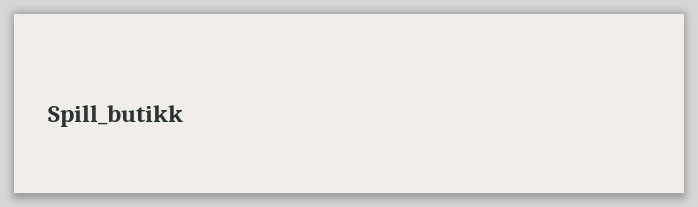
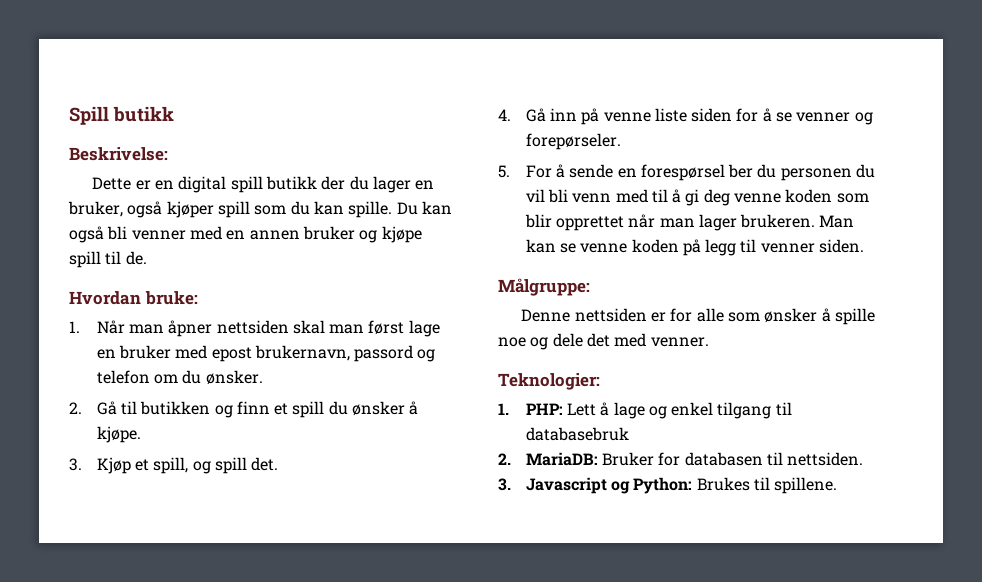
[48,105,183,127] Spill_butikk -> [69,106,174,125] [69,147,168,161] [92,176,435,193] [68,201,452,218] [69,226,422,243] [69,251,147,268] [69,291,198,305] [69,320,440,337] [96,345,436,362] [96,370,263,385] [69,401,419,418] [96,426,141,443] [69,457,279,474] [498,108,873,125] [525,133,621,150] [498,164,876,181] [525,189,869,206] [524,214,855,231] [525,239,865,256] [498,278,590,296] [521,308,875,325] [498,333,709,350] [498,373,600,390] [498,402,792,419] [525,427,629,441] [498,452,864,466] [498,477,838,494] Spill butikk // Beskrivelse: // Dette er en digital spill butikk der du lager en bruker, også kjøper spill som du kan spille. Du kan også bli venner med en annen bruker og kjøpe spill til de. // Hvordan bruke: // 1. Når man åpner nettsiden skal man først lage en bruker med epost brukernavn, passord og telefon om du ønsker. // 2. Gå til butikken og finn et spill du ønsker å kjøpe. // 3. Kjøp et spill, og spill det. // 4. Gå inn på venne liste siden for å se venner og forepørseler. // 5. For å sende en forespørsel ber du personen du vil bli venn med til å gi deg venne koden som blir opprettet når man lager brukeren. Man kan se venne koden på legg til venner siden. // Målgruppe: // Denne nettsiden er for alle som ønsker å spille noe og dele det med venner. // Teknologier: // 1. PHP: Lett å lage og enkel tilgang til databasebruk // 2. MariaDB: Bruker for databasen til nettsiden. // 3. Javascript og Python: Brukes til spillene.

